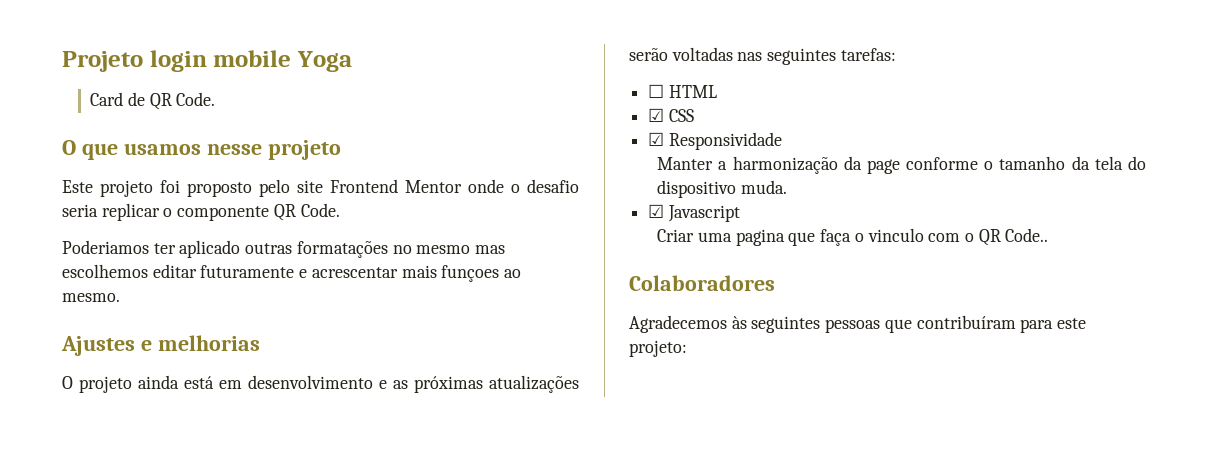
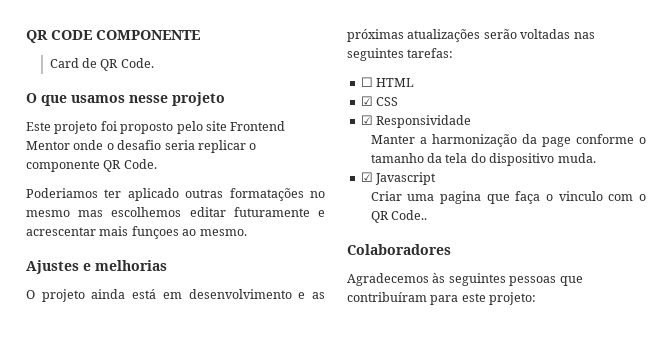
[62,50,352,72] Projeto login mobile Yoga -> [26,30,200,43] QR CODE COMPONENTE

